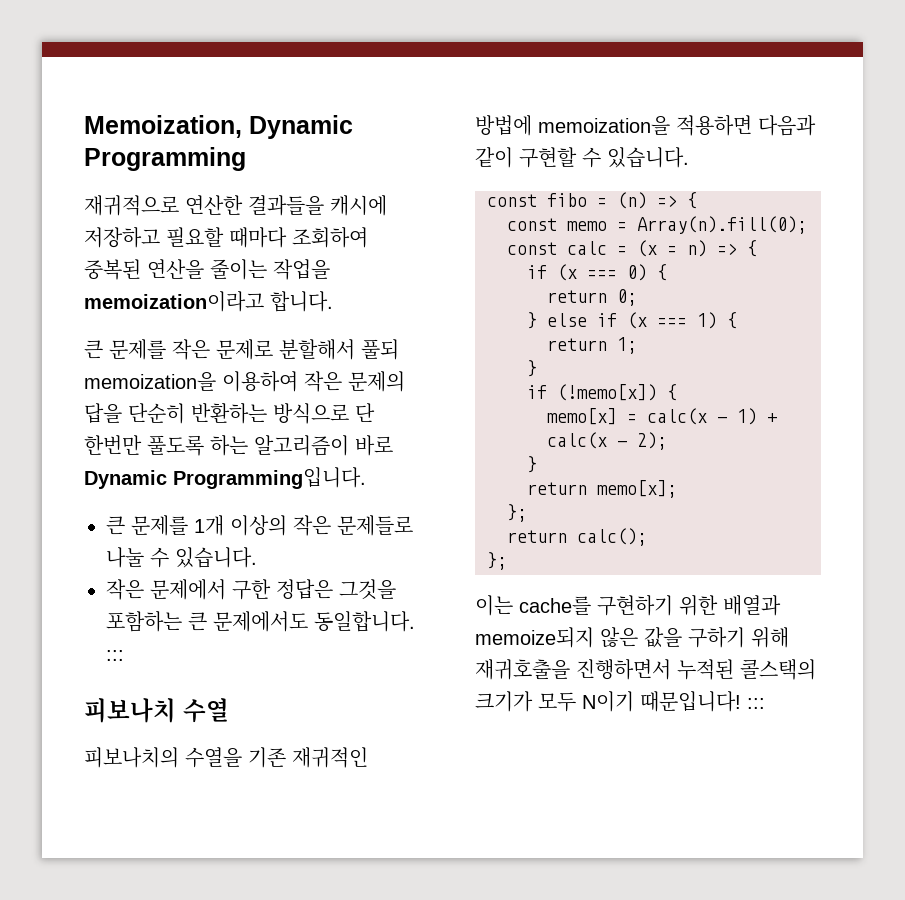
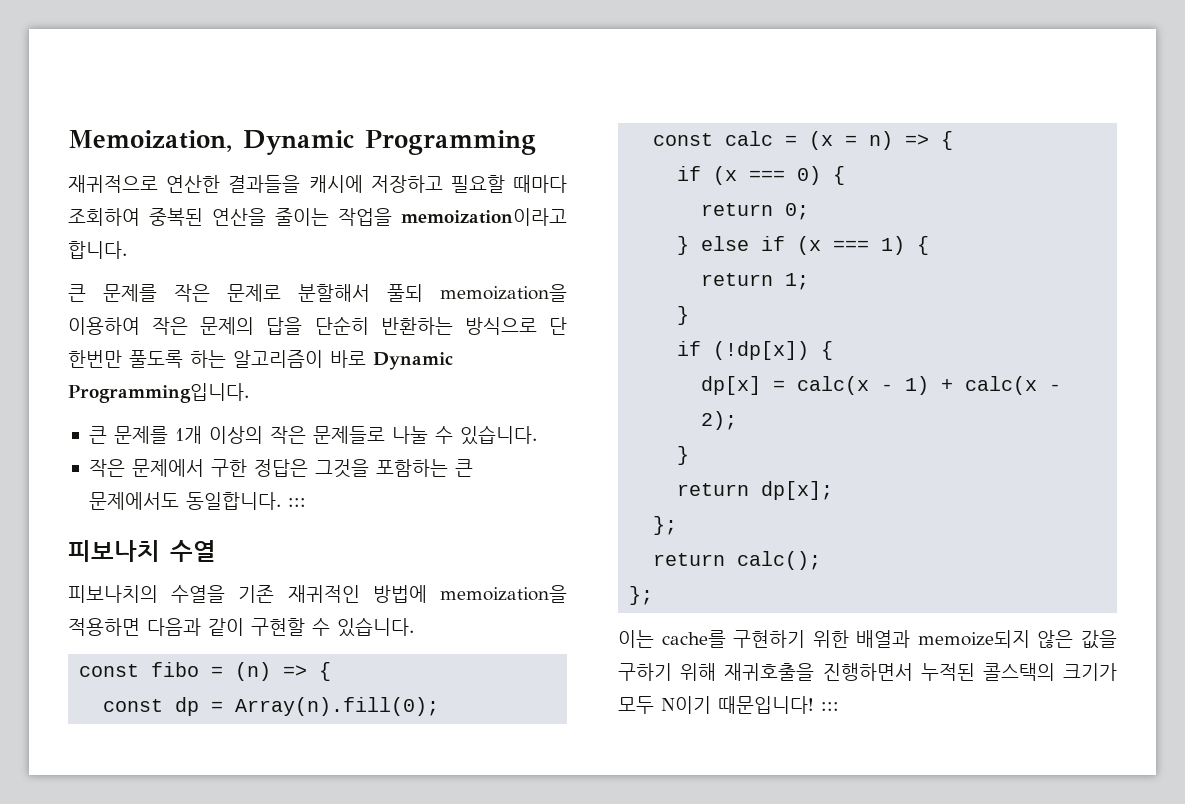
[567,221,607,231] memo -> [175,697,200,716] dp
[557,384,677,401] [547,408,617,425] (!memo[x]) { // memo[x] -> [713,341,834,360] [701,376,762,395] (!dp[x]) { // dp[x]
[597,480,677,498] memo[x]; -> [761,481,834,500] dp[x];

